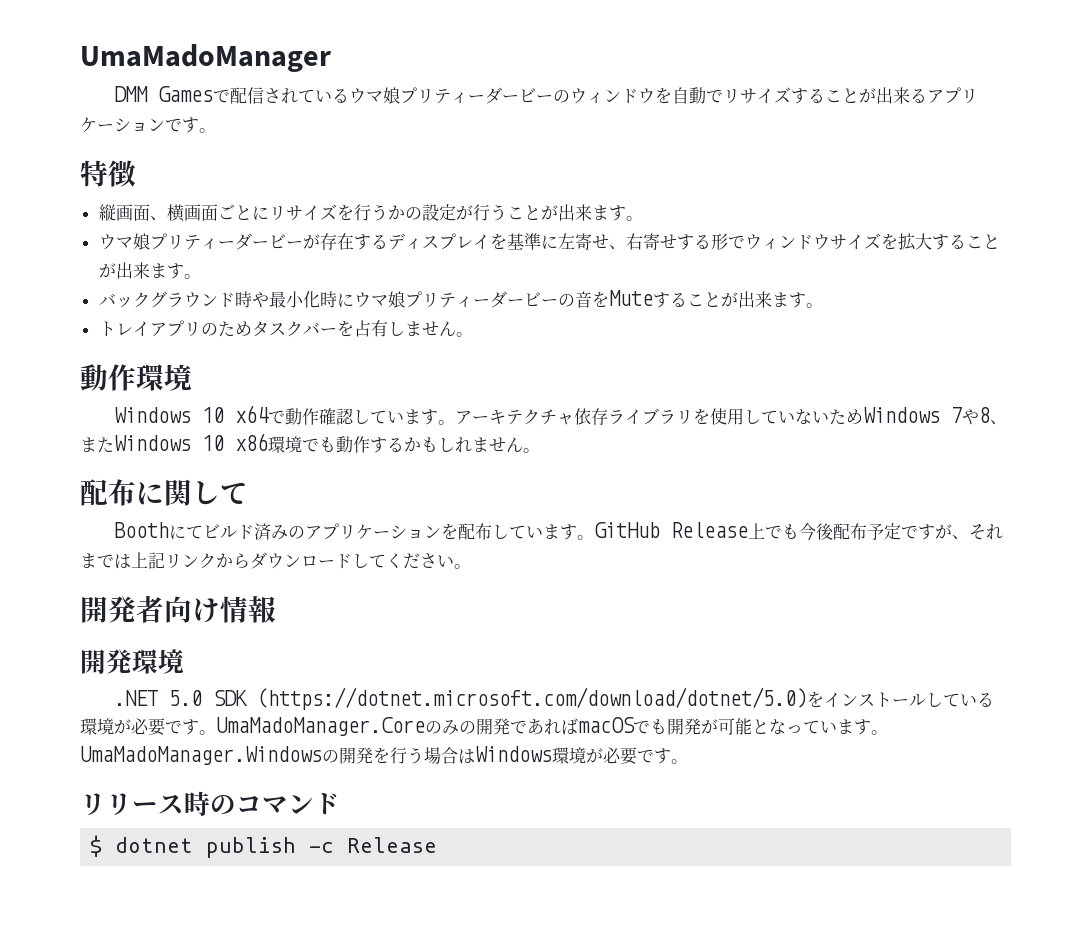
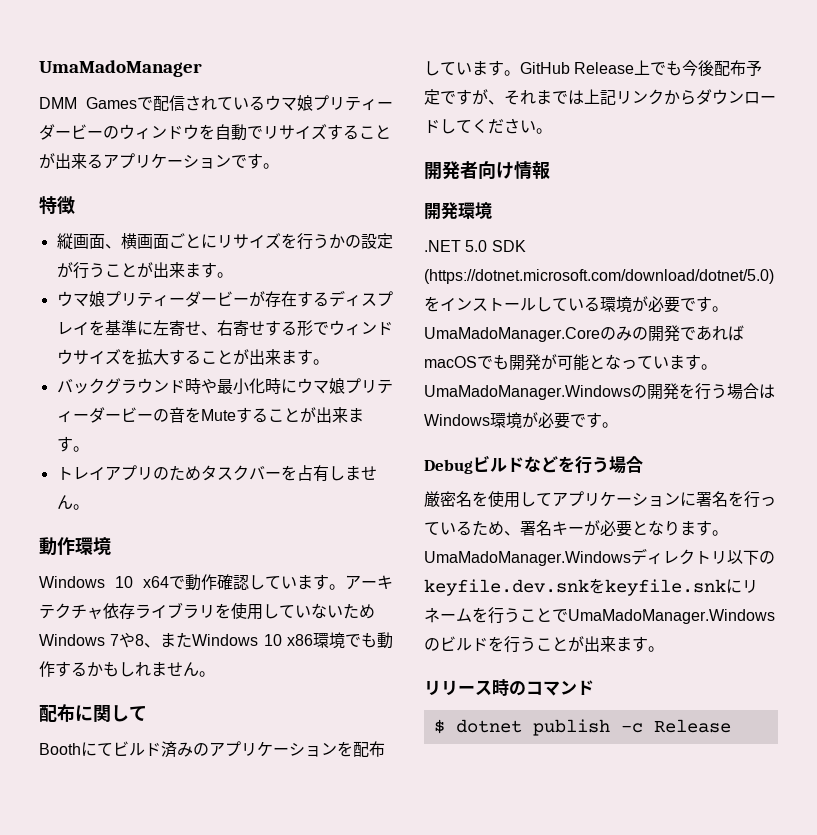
(688, 761) none -> [424,455,643,474] [424,491,776,508] [424,520,728,537] [424,548,775,566] [424,578,758,596] [424,607,775,624] [424,636,664,653] // Debugビルドなどを行う場合 // 厳密名を使用してアプリケーションに署名を行っているため、署名キーが必要となります。UmaMadoManager.Windowsディレクトリ以下のkeyfile.dev.snkをkeyfile.snkにリネームを行うことでUmaMadoManager.Windowsのビルドを行うことが出来ます。

